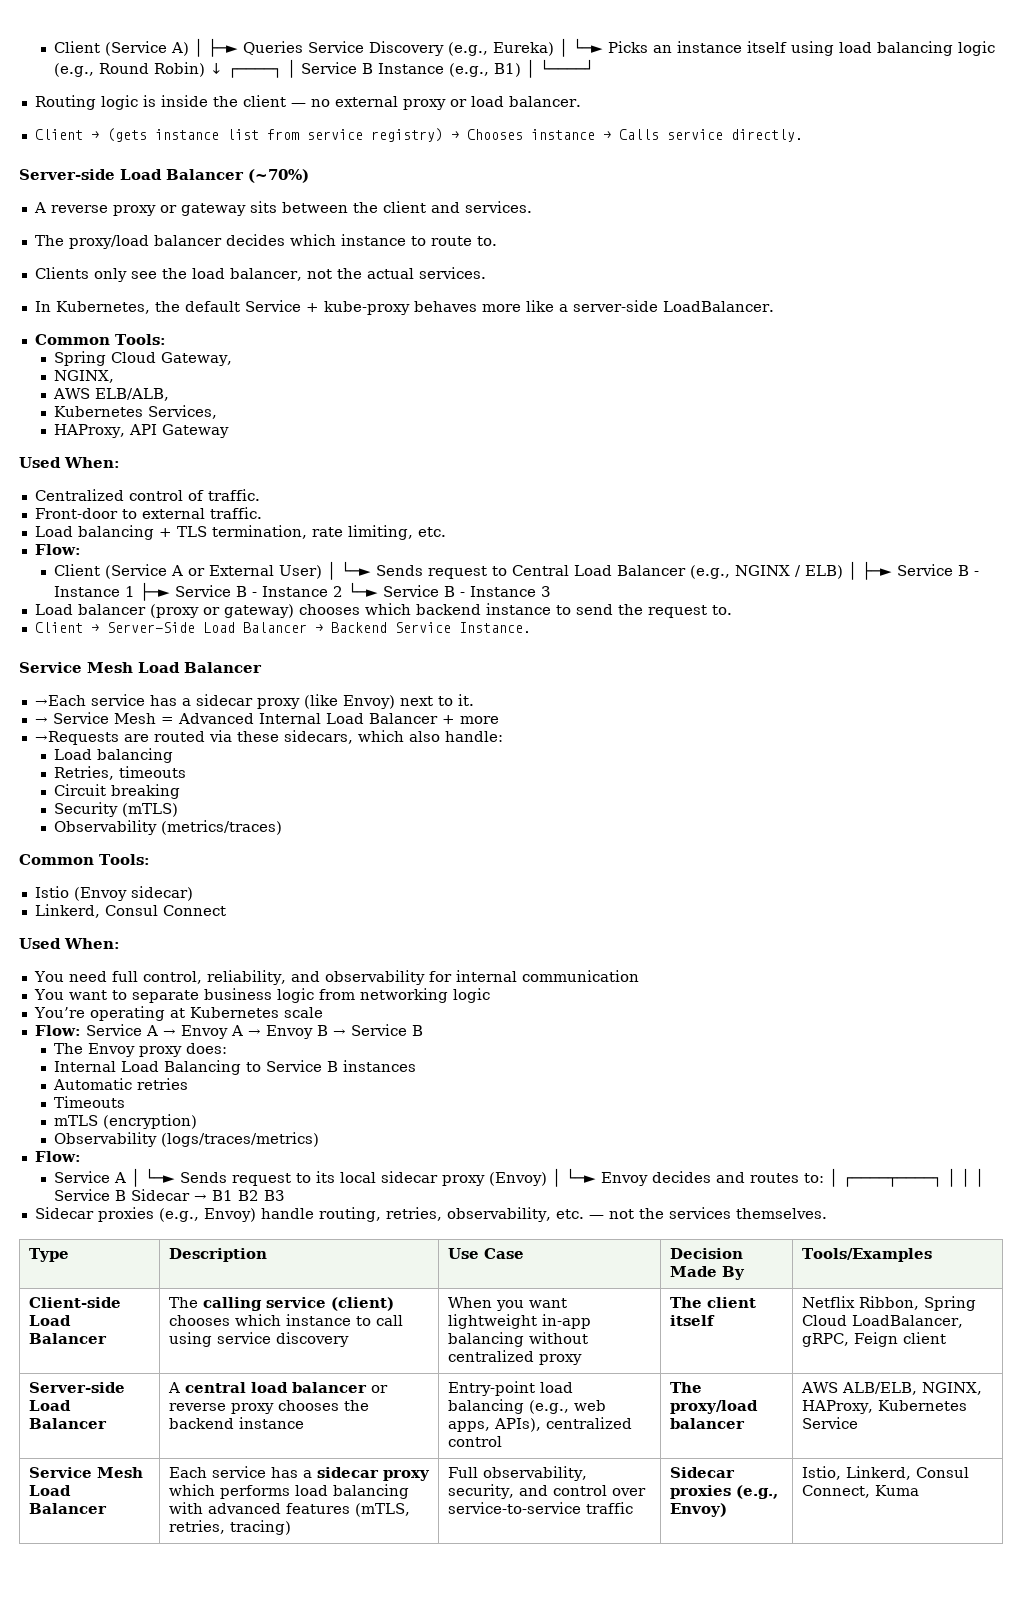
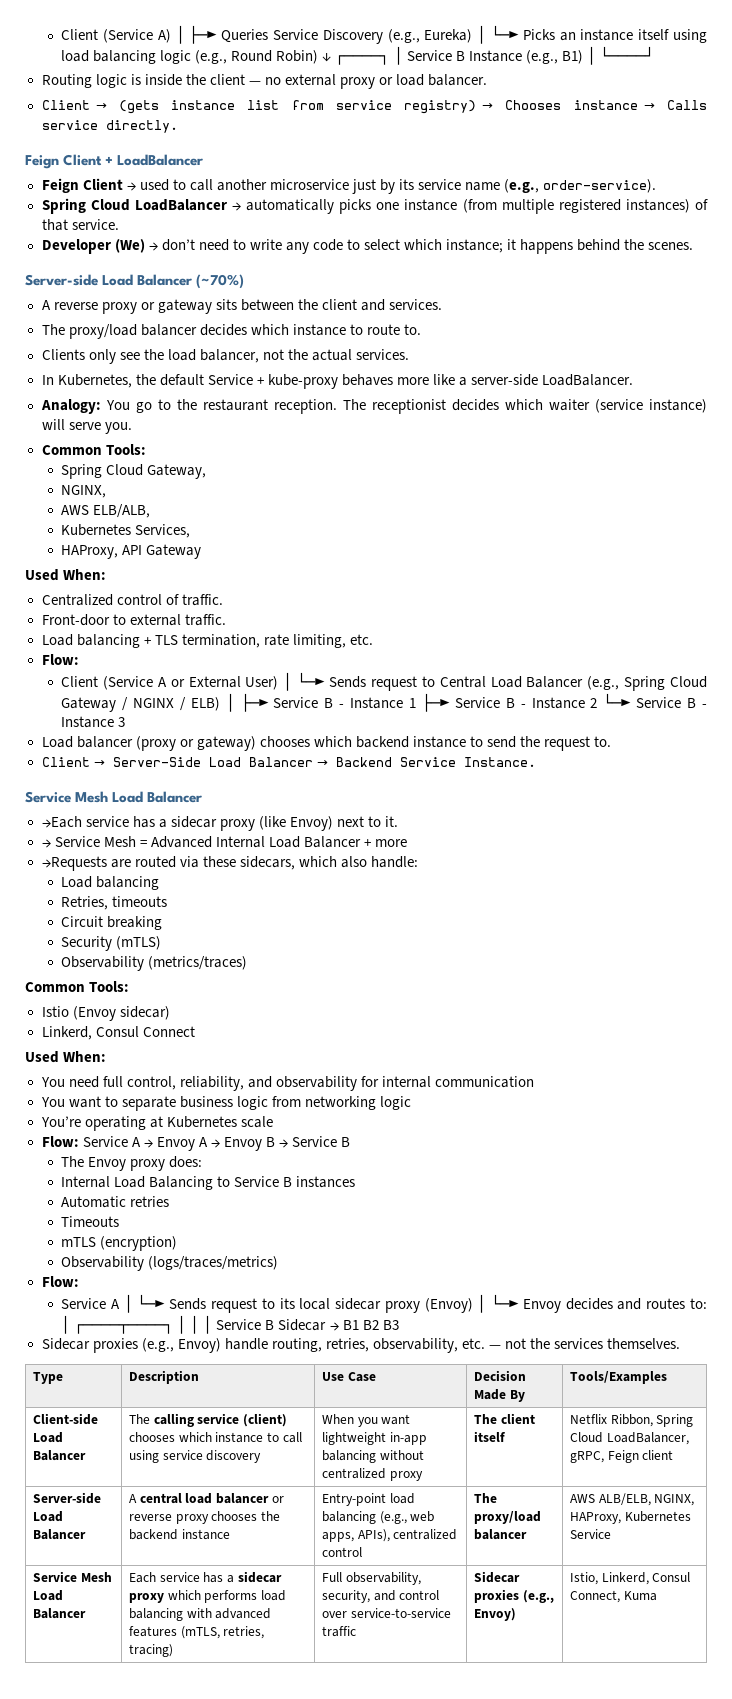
(803, 135) none -> [25,154,204,169] [41,178,657,194] [41,198,708,214] [41,219,119,231] [41,239,694,254] // Feign Client + LoadBalancer // Feign Client → used to call another microservice just by its service name (e.g., order-service). // Spring Cloud LoadBalancer → automatically picks one instance (from multiple registered instances) of that service. // Developer (We) → don’t need to write any code to select which instance; it happens behind the scenes.
(774, 306) none -> [40,399,708,414] [41,419,132,434] // Analogy: You go to the restaurant reception. The receptionist decides which waiter (service instance) will serve you.
(730, 572) none -> [624,676,707,691] [61,697,128,712] Spring Cloud Gateway /

